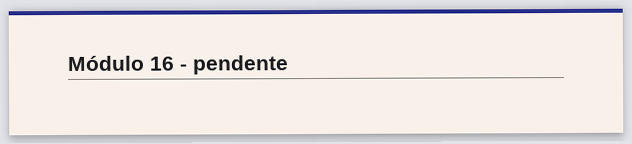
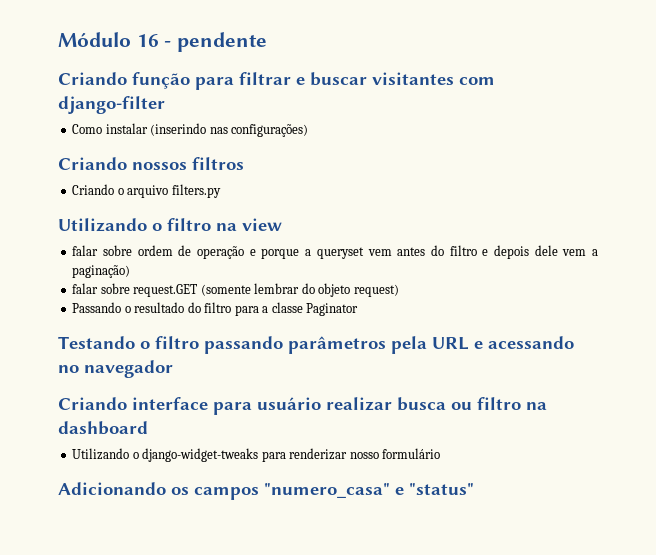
(289, 65) none -> [58,72,495,90] [58,96,165,114] [72,123,309,137] [58,157,244,170] [72,184,221,198] [58,218,282,232] [72,245,598,259] [72,265,131,278] [72,283,399,297] [72,302,359,316] [58,336,574,354] [58,360,173,378] [58,397,547,415] [58,421,148,435] [72,448,441,462] [58,482,474,500] // Criando função para filtrar e buscar visitantes com django-filter // Como instalar (inserindo nas configurações) // Criando nossos filtros // Criando o arquivo filters.py // Utilizando o filtro na view // falar sobre ordem de operação e porque a queryset vem antes do filtro e depois dele vem a paginação) // falar sobre request.GET (somente lembrar do objeto request) // Passando o resultado do filtro para a classe Paginator // Testando o filtro passando parâmetros pela URL e acessando no navegador // Criando interface para usuário realizar busca ou filtro na dashboard // Utilizando o django-widget-tweaks para renderizar nosso formulário // Adicionando os campos "numero_casa" e "status"

